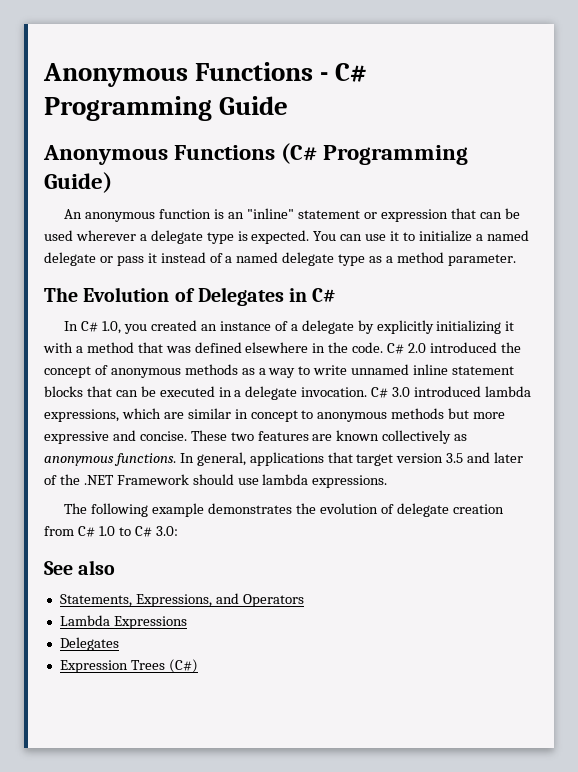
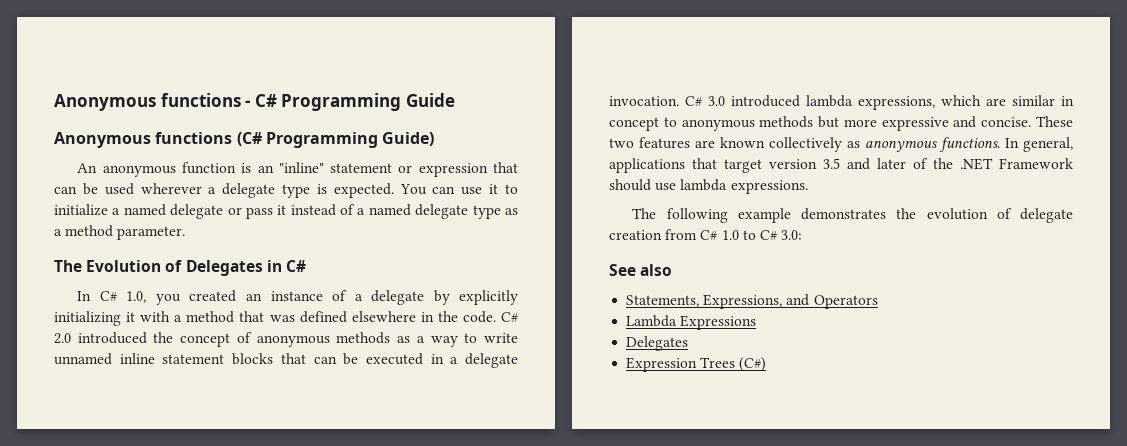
[43,62,314,87] Anonymous Functions -> [54,93,241,111] Anonymous functions
[174,145,276,160] Functions -> [155,132,233,144] functions

